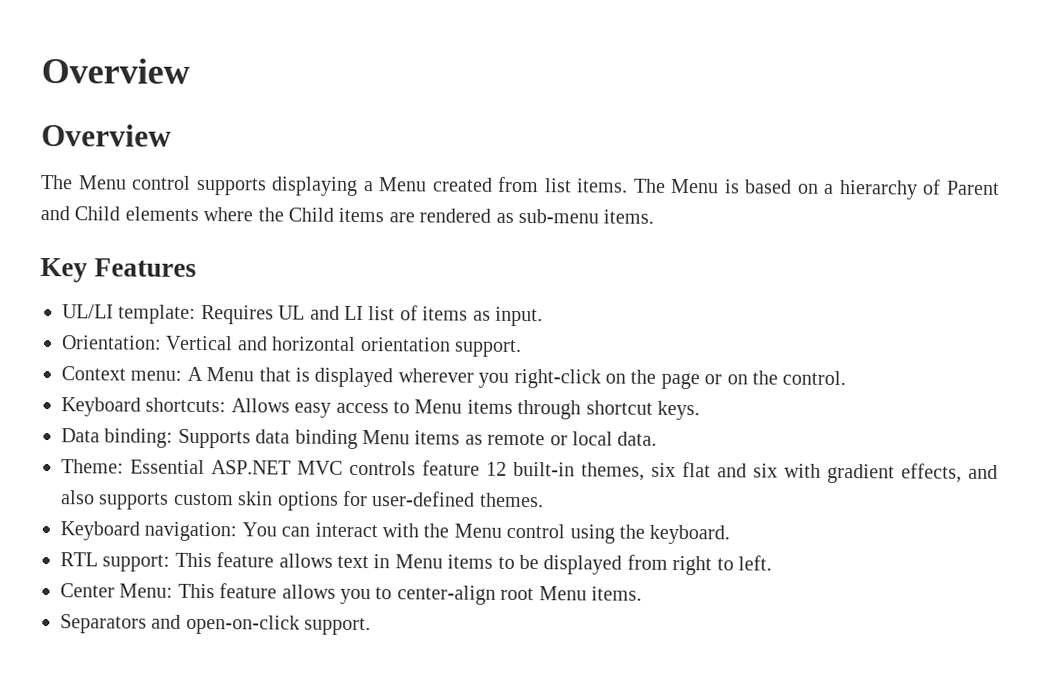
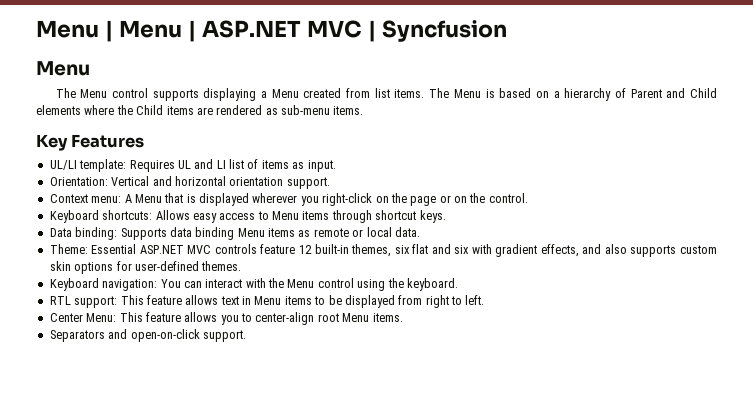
[41,57,190,84] [41,123,172,147] Overview // Overview -> [36,20,507,42] [36,61,90,76] Menu | Menu | ASP.NET MVC | Syncfusion // Menu

